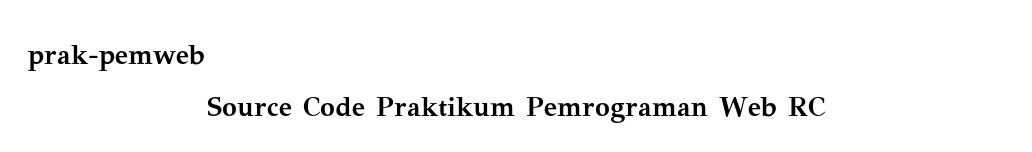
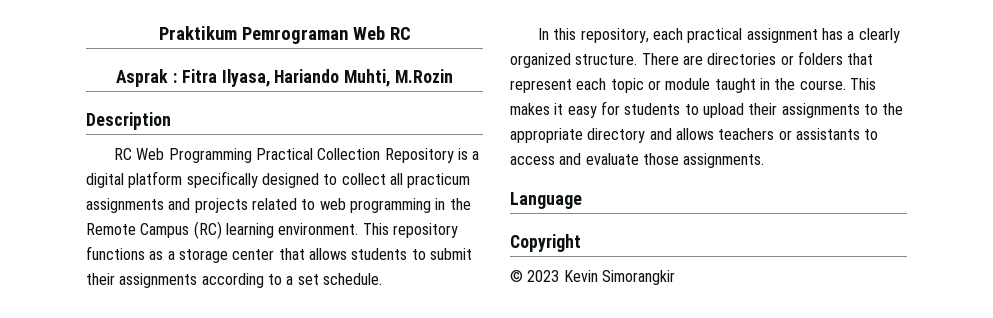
[28,45,205,71] [207,96,366,117] prak-pemweb // Source Code -> (158, 33) none
(825, 106) none -> [116,69,453,87] [86,112,171,130] [114,148,480,163] [86,171,471,188] [86,198,471,213] [86,221,458,239] [86,246,472,263] [86,273,382,288] [538,28,900,43] [510,51,874,68] [510,78,876,93] [510,101,904,118] [510,128,879,143] [510,153,765,168] [510,192,582,209] [510,234,581,252] [510,269,675,285] // Asprak : Fitra Ilyasa, Hariando Muhti, M.Rozin // Description // RC Web Programming Practical Collection Repository is a digital platform specifically designed to collect all practicum assignments and projects related to web programming in the Remote Campus (RC) learning environment. This repository functions as a storage center that allows students to submit their assignments according to a set schedule. // In this repository, each practical assignment has a clearly organized structure. There are directories or folders that represent each topic or module taught in the course. This makes it easy for students to upload their assignments to the appropriate directory and allows teachers or assistants to access and evaluate those assignments. // Language // Copyright // © 2023 Kevin Simorangkir

